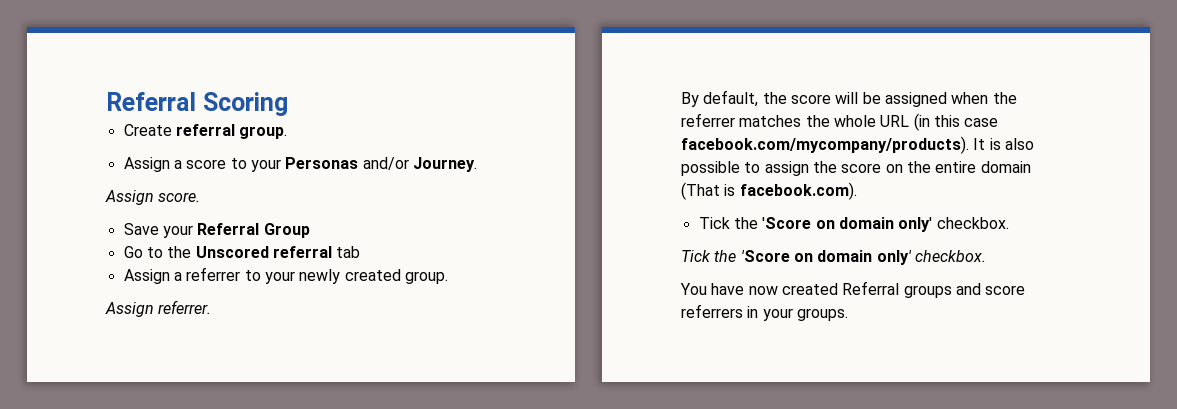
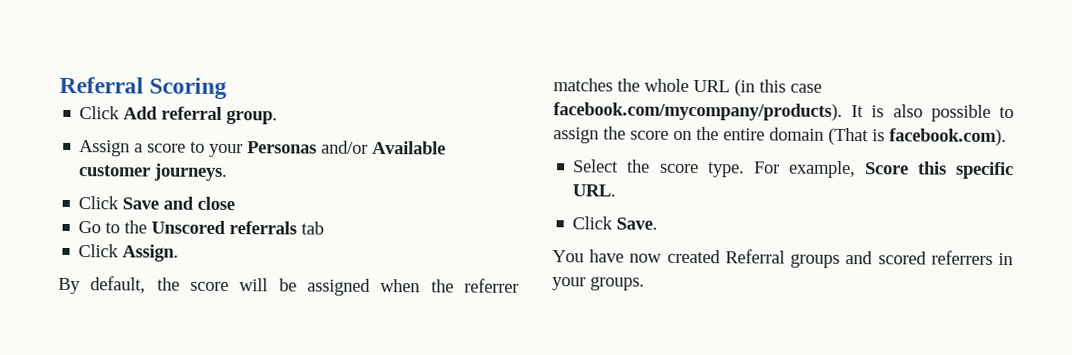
[123,124,172,136] Create -> [79,106,159,120] Click Add
[412,157,477,172] [105,190,201,205] [123,223,310,238] Journey. // Assign score. // Save your Referral Group -> [372,140,447,155] [78,163,229,182] [78,196,236,211] Available customer journeys. // Click Save and close
[272,246,332,258] referral -> [229,221,298,235] referrals
[123,267,448,284] [105,300,212,317] Assign a referrer to your newly created group. // Assign referrer. -> [78,244,180,262] Click Assign.
[698,217,1009,232] [681,250,986,265] Tick the 'Score on domain only' checkbox. // Tick the 'Score on domain only' checkbox. -> [573,159,1014,180] [572,184,617,197] [572,216,659,230] Select the score type. For example, Score this specific URL. // Click Save.
[985,285,1026,295] score -> [877,251,927,265] scored

